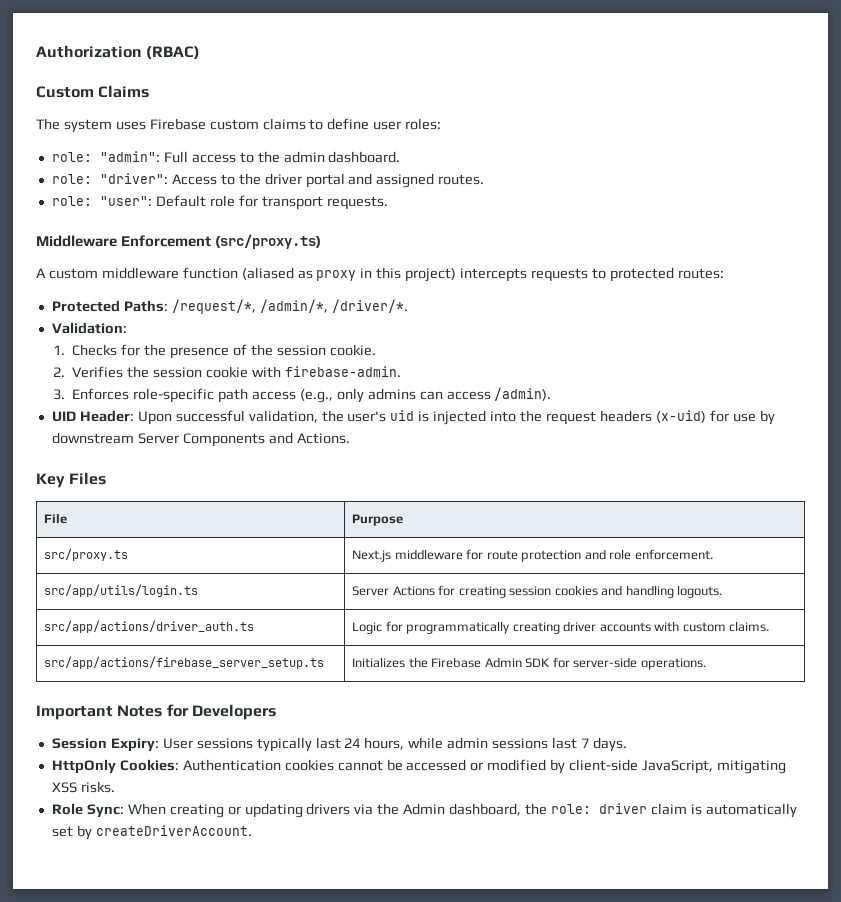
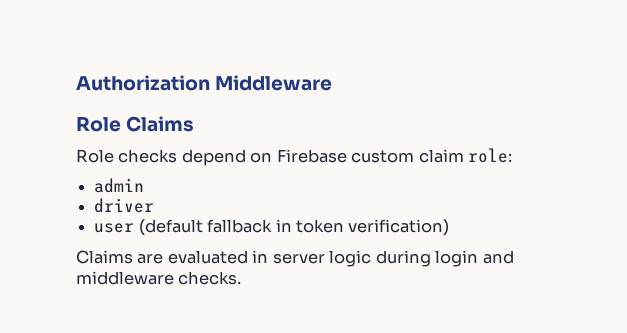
[146,46,201,60] [36,86,94,98] (RBAC) // Custom -> [215,75,333,91] [76,117,121,132] Middleware // Role
[36,118,442,133] [51,151,401,163] [51,173,485,188] [51,195,388,210] [36,234,322,249] [36,267,724,282] [51,299,408,314] [51,322,127,334] [52,344,376,359] [52,366,401,378] [52,387,552,403] [51,410,775,425] [51,432,350,447] [36,472,107,488] [44,513,68,524] [352,514,404,526] [44,548,129,561] [352,549,713,562] [44,584,199,597] [352,585,723,598] [44,620,255,633] [352,621,770,634] [44,656,325,669] [352,657,706,670] [36,704,276,720] [51,737,627,752] [51,759,786,774] [51,781,115,793] [51,803,797,818] [51,825,252,840] The system uses Firebase custom claims to define user roles: // role: "admin": Full access to the admin dashboard. // role: "driver": Access to the driver portal and assigned routes. // role: "user": Default role for transport requests. // Middleware Enforcement (src/proxy.ts) // A custom middleware function (aliased as proxy in this project) intercepts requests to protected routes: // Protected Paths: /request/*, /admin/*, /driver/*. // Validation: // 1. Checks for the presence of the session cookie. // 2. Verifies the session cookie with firebase-admin. // 3. Enforces role-specific path access (e.g., only admins can access /admin). // UID Header: Upon successful validation, the user's uid is injected into the request headers (x-uid) for use by downstream Server Components and Actions. // Key Files // File | Purpose // src/proxy.ts | Next.js middleware for route protection and role enforcement. // src/app/utils/login.ts | Server Actions for creating session cookies and handling logouts. // src/app/actions/driver_auth.ts | Logic for programmatically creating driver accounts with custom claims. // src/app/actions/firebase_server_setup.ts | Initializes the Firebase Admin SDK for server-side operations. // Important Notes for Developers // Session Expiry: User sessions typically last 24 hours, while admin sessions last 7 days. // HttpOnly Cookies: Authentication cookies cannot be accessed or modified by client-side JavaScript, mitigating XSS risks. // Role Sync: When creating or updating drivers via the Admin dashboard, the role: driver claim is automatically set by createDriverAccount. -> [76,148,513,166] [94,178,145,193] [94,198,155,213] [94,219,450,236] [76,250,514,267] [76,271,242,285] Role checks depend on Firebase custom claim role: // admin // driver // user (default fallback in token verification) // Claims are evaluated in server logic during login and middleware checks.

